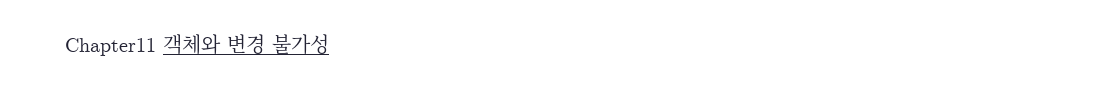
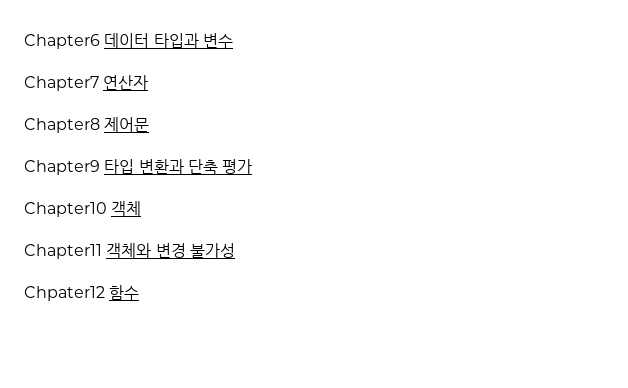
(65, 47) none -> [24,33,233,49] [24,75,149,91] [24,117,150,133] [24,159,253,175] [24,201,142,217] Chapter6 데이터 타입과 변수 // Chapter7 연산자 // Chapter8 제어문 // Chapter9 타입 변환과 단축 평가 // Chapter10 객체 //
(329, 44) none -> [24,285,140,301] // Chpater12 함수

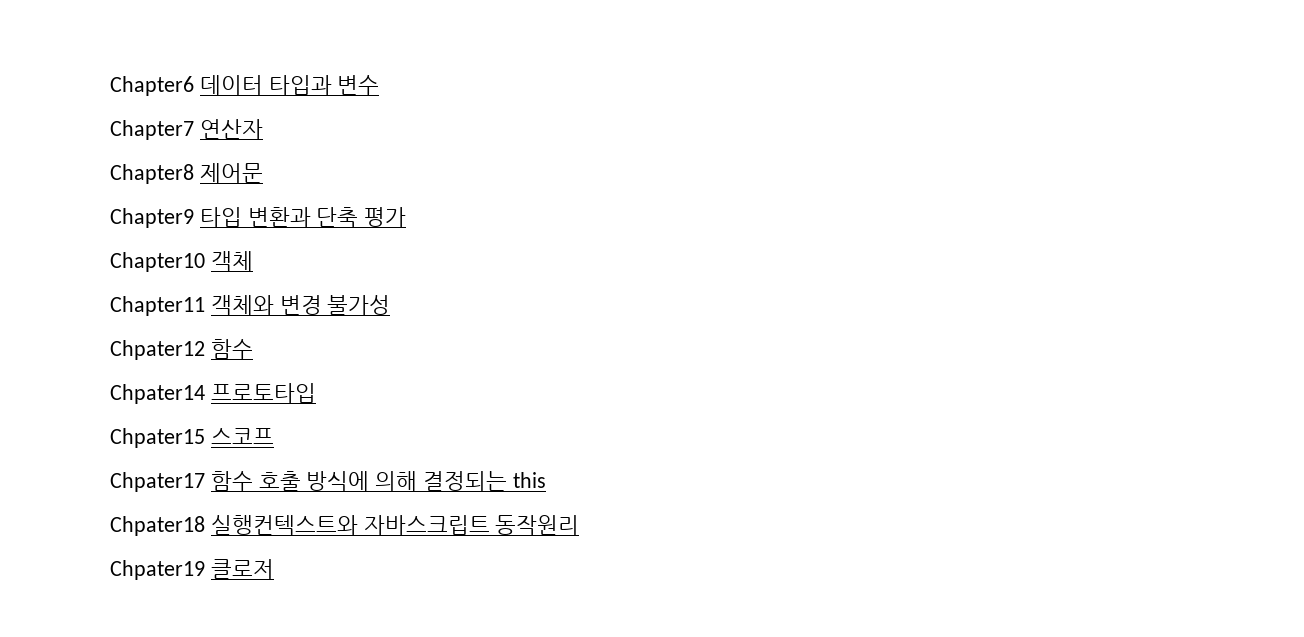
(140, 292) none -> [110,383,316,404] [110,428,274,448] [110,471,546,492] [110,515,580,536] [110,559,274,580] // Chpater14 프로토타입 // Chpater15 스코프 // Chpater17 함수 호출 방식에 의해 결정되는 this // Chpater18 실행컨텍스트와 자바스크립트 동작원리 // Chpater19 클로저

